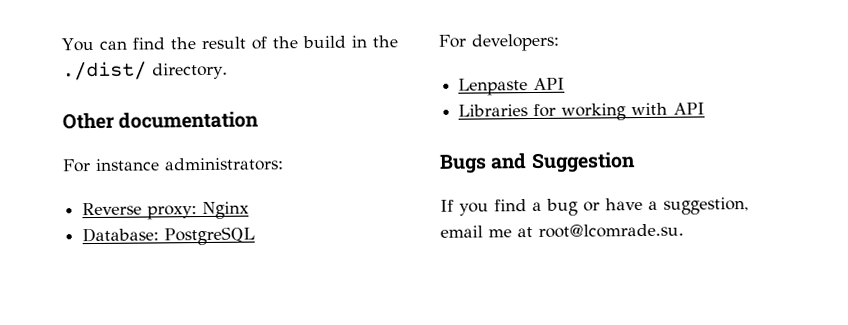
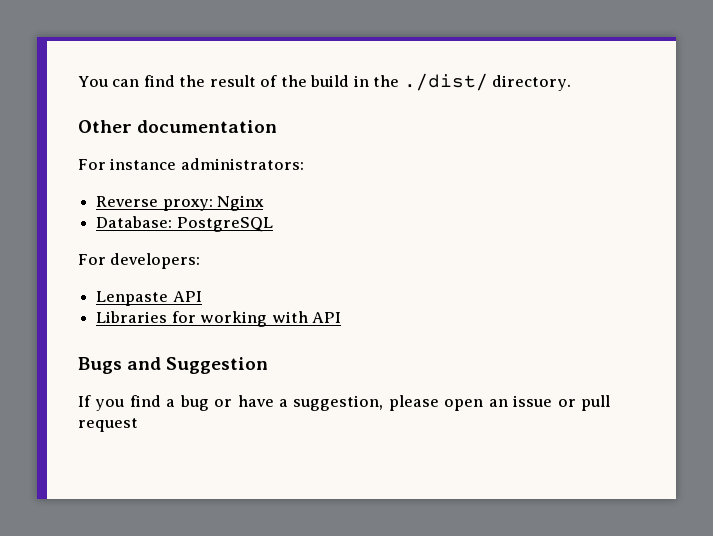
[440,223,684,238] email me at root@lcomrade.su. -> [388,395,610,411] [78,418,138,432] please open an issue or pull request

